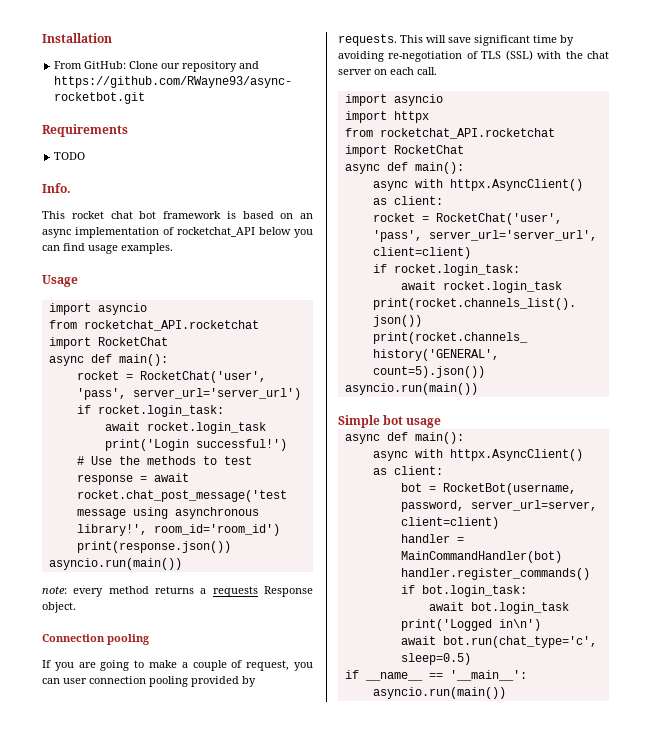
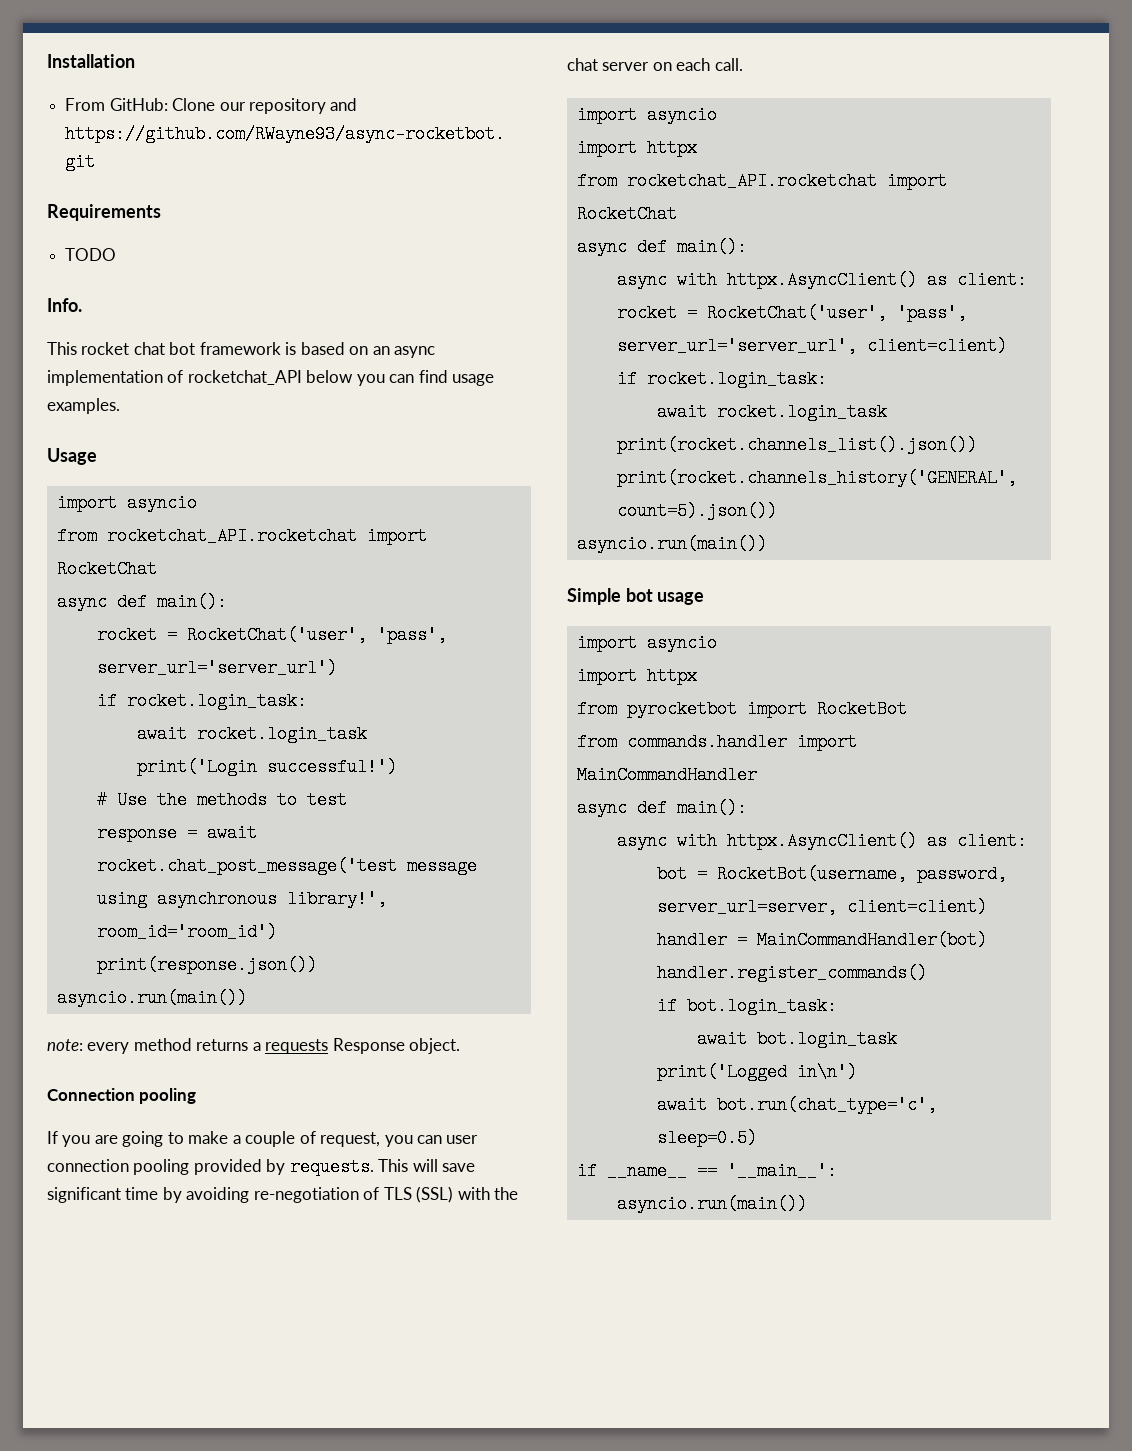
(442, 423) none -> [576,634,717,652] [576,667,697,685] [576,700,907,718] [576,733,857,751] [576,766,757,784] // import asyncio // import httpx // from pyrocketbot import RocketBot // from commands.handler import MainCommandHandler

